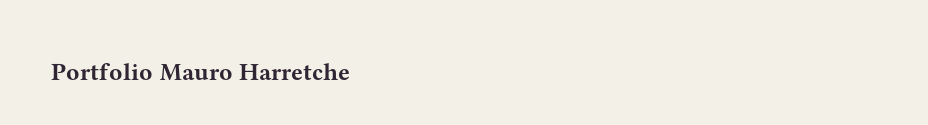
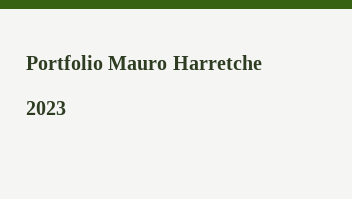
(351, 71) none -> [26,101,66,115] // 2023

